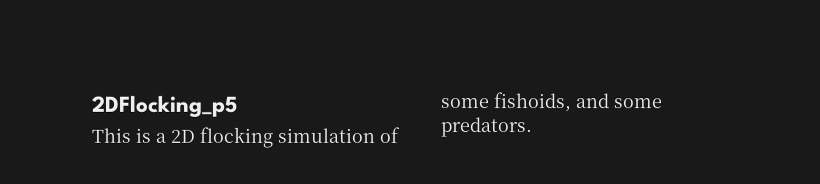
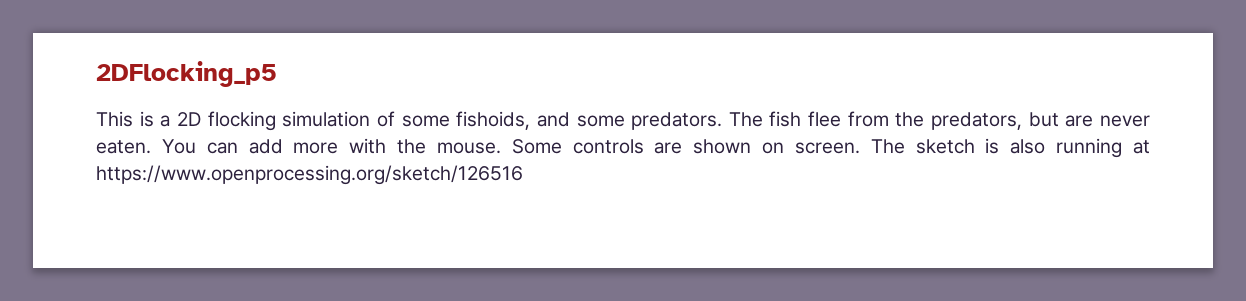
(532, 127) none -> [728,111,1150,130] [96,138,1151,158] [96,165,523,185] The fish flee from the predators, but are never eaten. You can add more with the mouse. Some controls are shown on screen. The sketch is also running at https://www.openprocessing.org/sketch/126516

